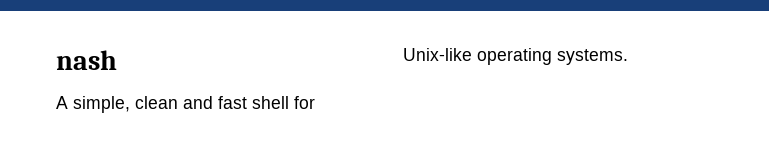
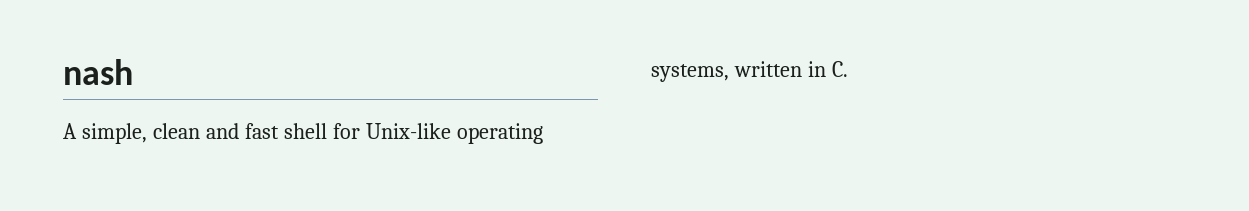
[557,49,628,65] systems. -> [651,61,848,82] systems, written in C.

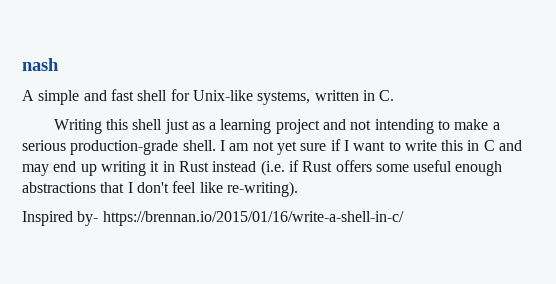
[81,123,200,144] simple, clean -> [38,90,80,105] simple
[456,123,543,144] operating -> (253, 95) none
(848, 69) none -> [53,119,500,134] [22,139,523,155] [22,160,503,176] [22,181,298,197] [22,211,404,226] // Writing this shell just as a learning project and not intending to make a serious production-grade shell. I am not yet sure if I want to write this in C and may end up writing it in Rust instead (i.e. if Rust offers some useful enough abstractions that I don't feel like re-writing). // Inspired by- https://brennan.io/2015/01/16/write-a-shell-in-c/

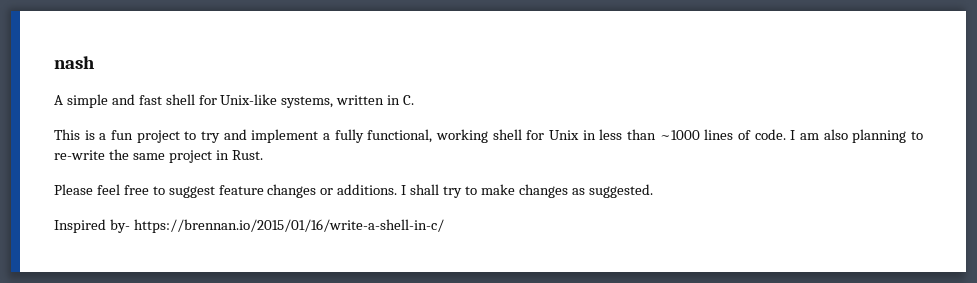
[53,119,500,134] [22,139,523,155] [22,160,503,176] [22,181,298,197] Writing this shell just as a learning project and not intending to make a serious production-grade shell. I am not yet sure if I want to write this in C and may end up writing it in Rust instead (i.e. if Rust offers some useful enough abstractions that I don't feel like re-writing). -> [54,129,923,143] [54,149,263,163] [54,184,653,198] This is a fun project to try and implement a fully functional, working shell for Unix in less than ~1000 lines of code. I am also planning to re-write the same project in Rust. // Please feel free to suggest feature changes or additions. I shall try to make changes as suggested.

